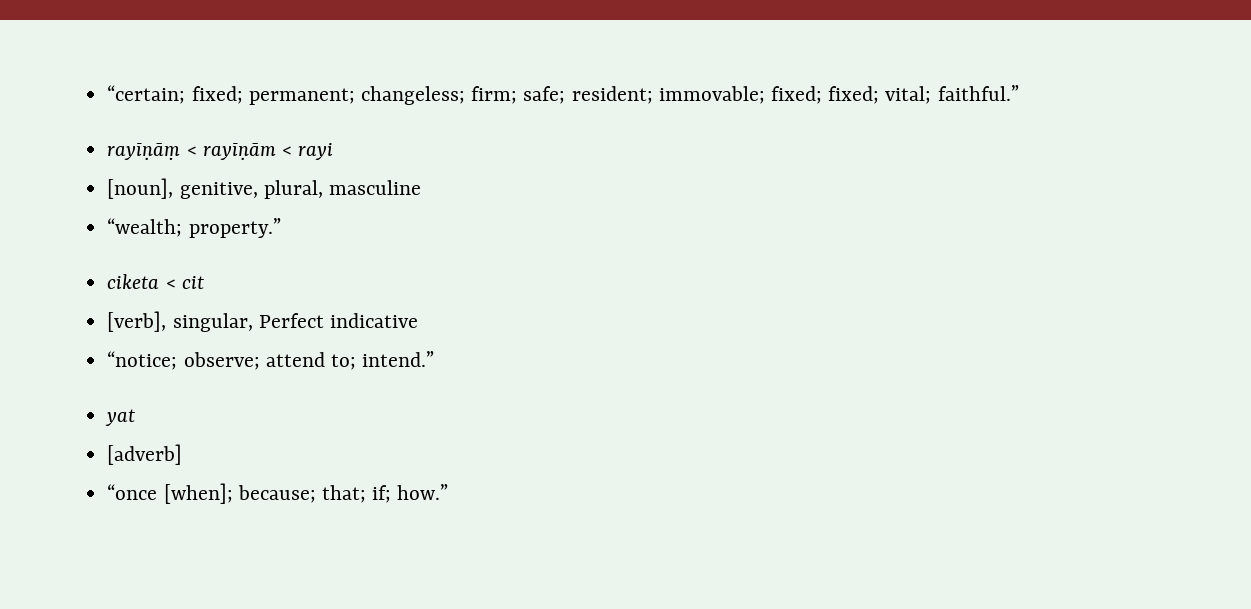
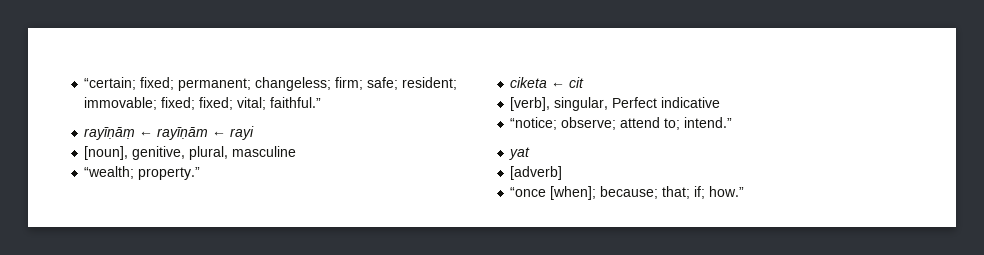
[186,143,292,160] < rayīṇām < -> [139,127,227,140] ← rayīṇām ←
[165,279,176,289] < -> [551,82,566,88] ←

